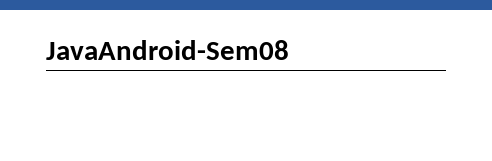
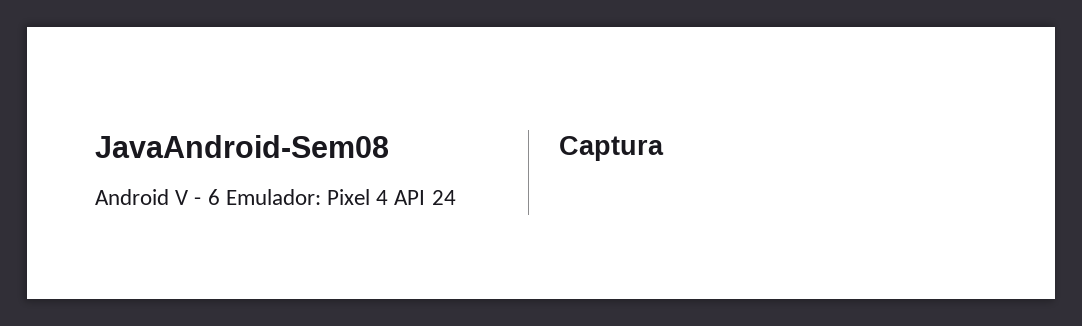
(289, 50) none -> [95,189,456,205] [559,136,664,161] // Android V - 6 Emulador: Pixel 4 API 24 // Captura

